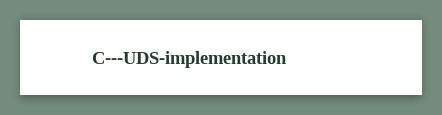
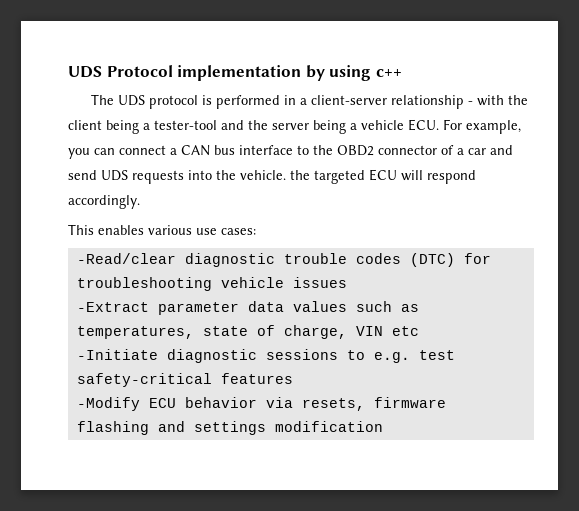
[92,51,287,68] C---UDS-implementation -> [68,65,402,81] [91,94,529,109] [68,119,521,134] [68,145,513,159] [68,169,476,184] [68,195,140,209] [68,224,256,235] [76,253,491,267] [76,277,347,291] [76,301,419,315] [76,325,419,339] [76,349,455,363] [76,373,293,387] [76,397,446,411] [76,421,383,435] UDS Protocol implementation by using c++ // The UDS protocol is performed in a client-server relationship - with the client being a tester-tool and the server being a vehicle ECU. For example, you can connect a CAN bus interface to the OBD2 connector of a car and send UDS requests into the vehicle. the targeted ECU will respond accordingly. // This enables various use cases: // -Read/clear diagnostic trouble codes (DTC) for troubleshooting vehicle issues // -Extract parameter data values such as temperatures, state of charge, VIN etc // -Initiate diagnostic sessions to e.g. test safety-critical features // -Modify ECU behavior via resets, firmware flashing and settings modification

